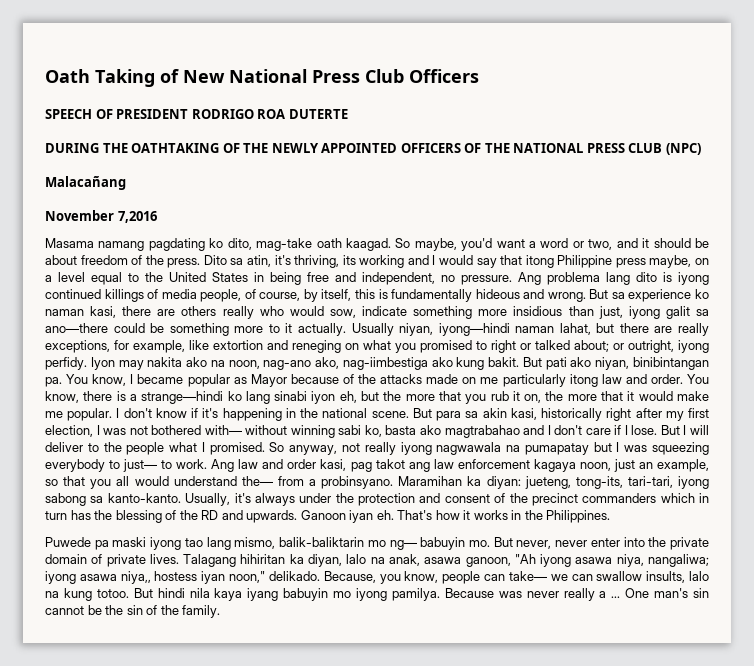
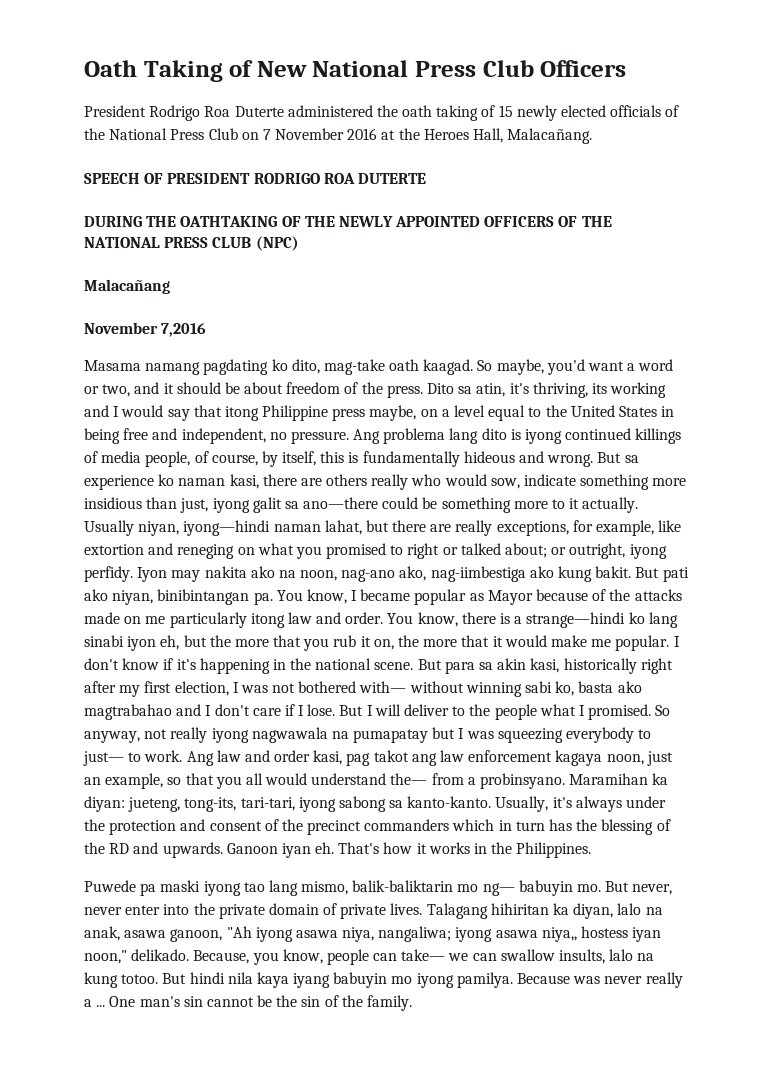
(479, 76) none -> [84,105,680,121] [84,128,593,144] // President Rodrigo Roa Duterte administered the oath taking of 15 newly elected officials of the National Press Club on 7 November 2016 at the Heroes Hall, Malacañang.

